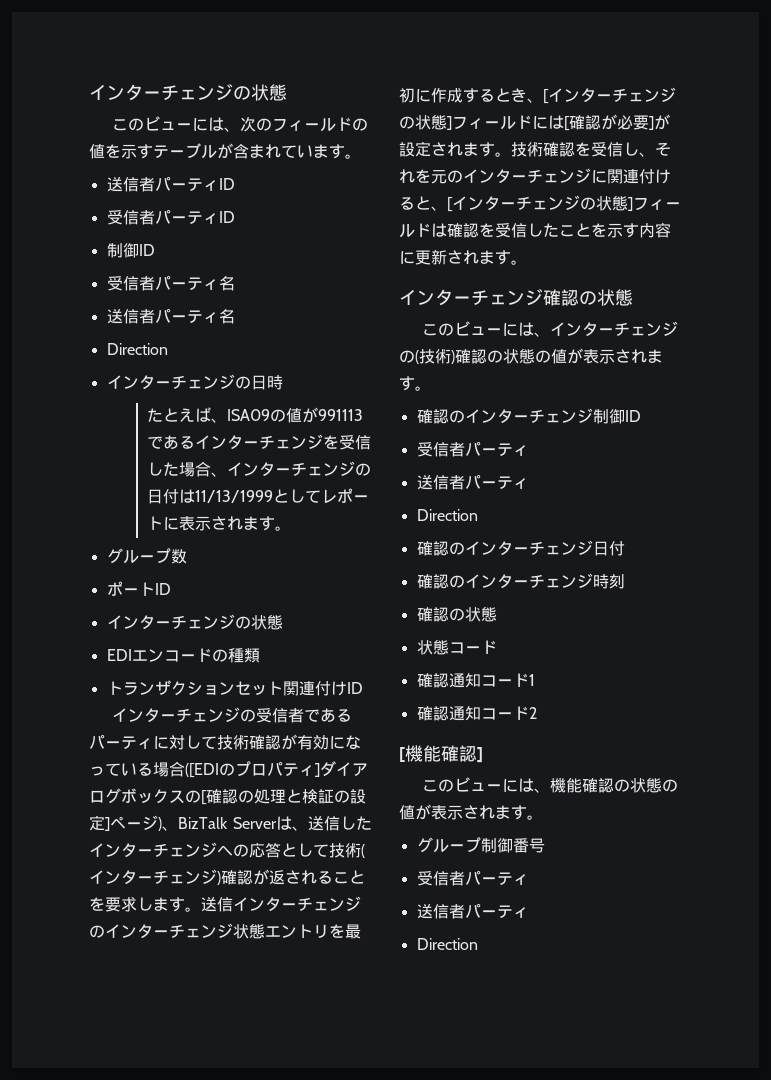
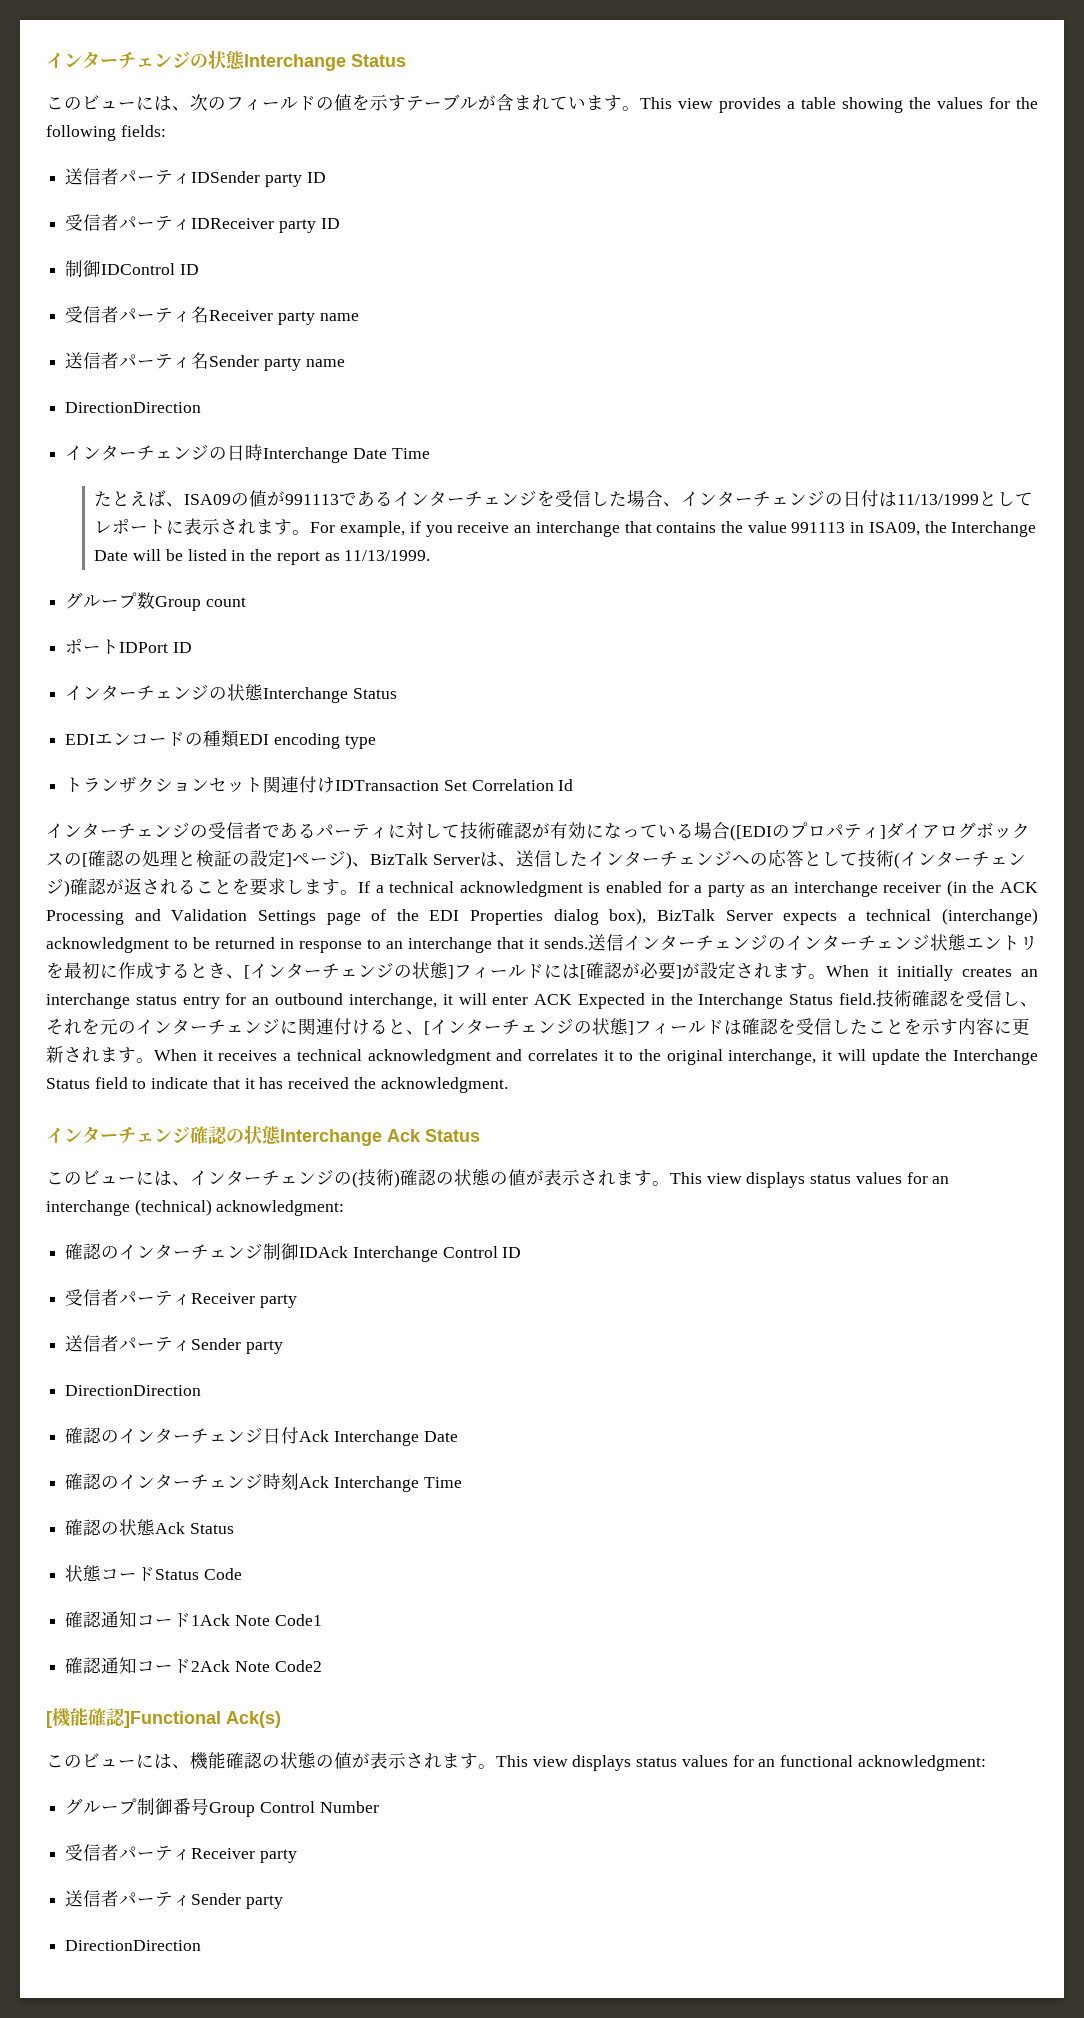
[89,84,287,101] インターチェンジの状態 -> [46,50,406,71] インターチェンジの状態Interchange Status
[106,176,235,192] [106,210,219,225] // 送信者パーティID // 受信者パーティ -> [640,97,1038,113] [46,125,166,141] [65,168,326,187] [65,214,316,233] This view provides a table showing the values for the following fields: // 送信者パーティIDSender party ID // 受信者パーティIDReceiver party
(139, 250) none -> [101,263,176,275] IDControl
(235, 283) none -> [209,310,359,325] Receiver party name
[106,343,168,355] // Direction -> [209,355,345,371] [65,402,202,413] Sender party name // DirectionDirection
(283, 382) none -> [263,447,430,463] Interchange Date Time
(291, 528) none -> [310,521,1037,537] [94,549,431,565] For example, if you receive an interchange that contains the value 991113 in ISA09, the Interchange Date will be listed in the report as 11/13/1999.
[106,581,155,596] // ポート -> [155,596,246,611] [65,639,169,655] Group count // ポートIDPort
(283, 622) none -> [263,687,397,703] Interchange Status
(260, 655) none -> [239,733,376,749] EDI encoding type
[346,682,363,694] ID -> [335,779,574,791] IDTransaction Set Correlation Id
(201, 909) none -> [358,880,1039,897] [46,908,1038,925] [46,937,588,953] If a technical acknowledgment is enabled for a party as an interchange receiver (in the ACK Processing and Validation Settings page of the EDI Properties dialog box), BizTalk Server expects a technical (interchange) acknowledgment to be returned in response to an interchange that it sends.
(511, 154) none -> [826,965,1038,981] [46,993,876,1009] When it initially creates an interchange status entry for an outbound interchange, it will enter ACK Expected in the Interchange Status field.
(527, 262) none -> [154,1049,1039,1065] [46,1077,508,1093] When it receives a technical acknowledgment and correlates it to the original interchange, it will update the Interchange Status field to indicate that it has received the acknowledgment.
(633, 297) none -> [280,1129,480,1146] Interchange Ack Status
(431, 388) none -> [670,1172,950,1188] [46,1199,345,1216] This view displays status values for an interchange (technical) acknowledgment:
[624,410,641,422] [416,442,529,457] [416,474,529,490] [416,509,478,521] ID // 受信者パーティ // 送信者パーティ // Direction -> [299,1246,522,1262] [65,1289,297,1308] [65,1335,283,1354] [65,1385,202,1396] IDAck Interchange Control ID // 受信者パーティReceiver party // 送信者パーティSender party // DirectionDirection
(625, 548) none -> [299,1430,458,1446] Ack Interchange Date
[416,606,497,622] // 確認の状態 -> [299,1476,462,1492] [65,1519,234,1536] Ack Interchange Time // 確認の状態Ack Status
[416,673,535,688] [416,706,537,721] // 確認通知コード1 // 確認通知コード2 -> [155,1568,242,1580] [65,1611,322,1628] [65,1657,322,1674] Status Code // 確認通知コード1Ack Note Code1 // 確認通知コード2Ack Note Code2
[477,747,483,763] ] -> [124,1711,281,1728] ]Functional Ack(s)
(543, 817) none -> [496,1755,986,1771] This view displays status values for an functional acknowledgment:
[416,871,529,886] [416,903,529,919] [416,938,478,950] // 受信者パーティ // 送信者パーティ // Direction -> [209,1801,379,1817] [65,1844,297,1863] [65,1890,283,1909] [65,1940,202,1951] Group Control Number // 受信者パーティReceiver party // 送信者パーティSender party // DirectionDirection

